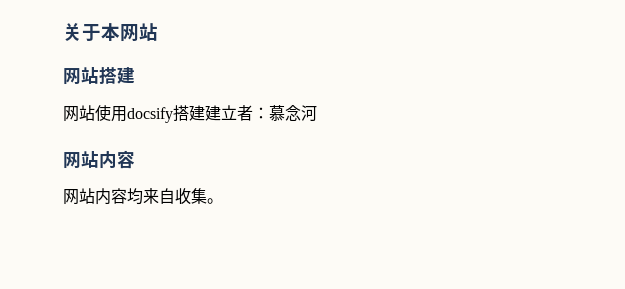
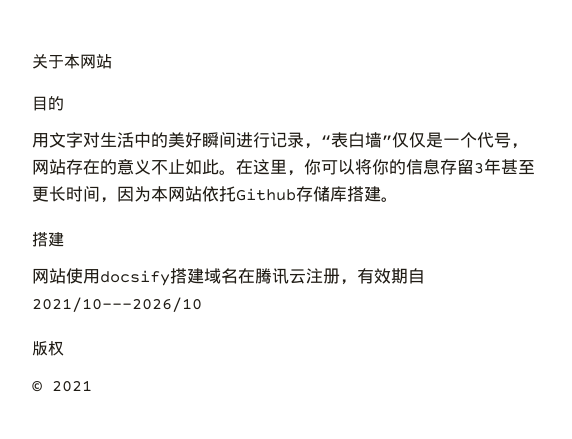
[63,67,99,85] 网站 -> [32,96,64,111] [32,132,528,149] [32,158,535,176] [32,186,398,203] 目的 // 用文字对生活中的美好瞬间进行记录，“表白墙”仅仅是一个代号，网站存在的意义不止如此。在这里，你可以将你的信息存留3年甚至更长时间，因为本网站依托Github存储库搭建。 //
[205,105,317,121] [63,150,135,169] [63,188,223,205] 建立者：慕念河 // 网站内容 // 网站内容均来自收集。 -> [204,268,425,285] [32,297,202,312] [32,341,64,356] [32,380,92,392] 域名在腾讯云注册，有效期自2021/10---2026/10 // 版权 // © 2021

